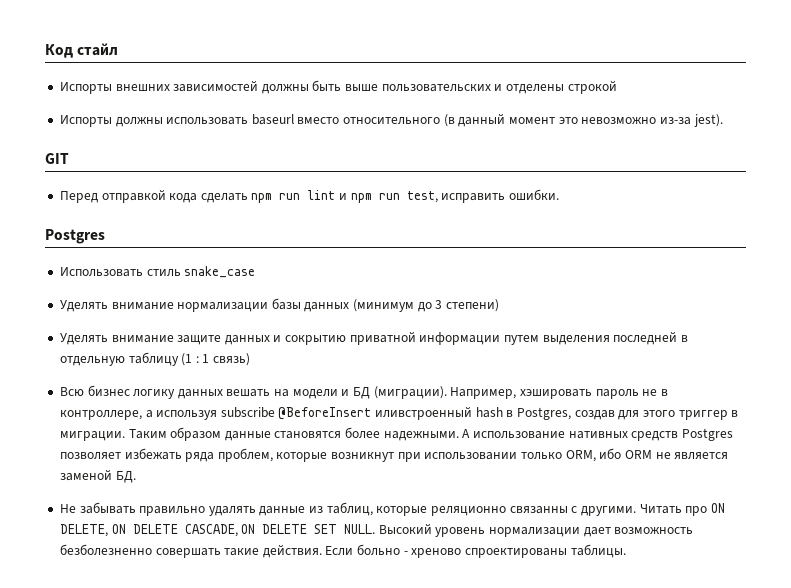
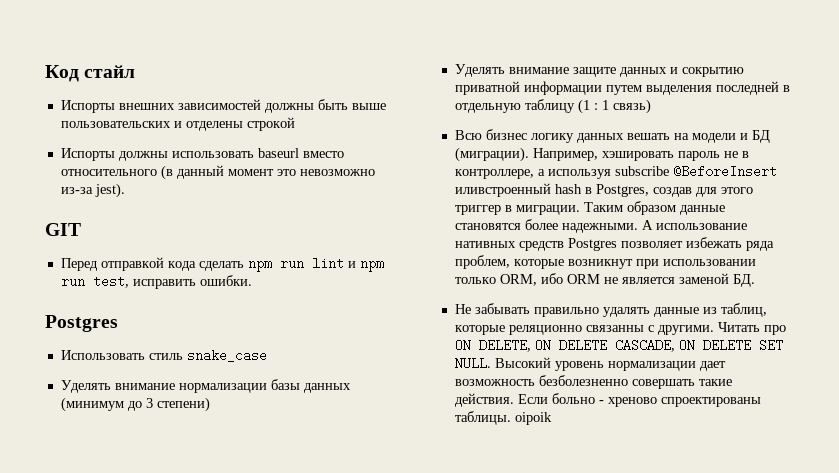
(626, 551) none -> [514,412,552,425] oipoik

